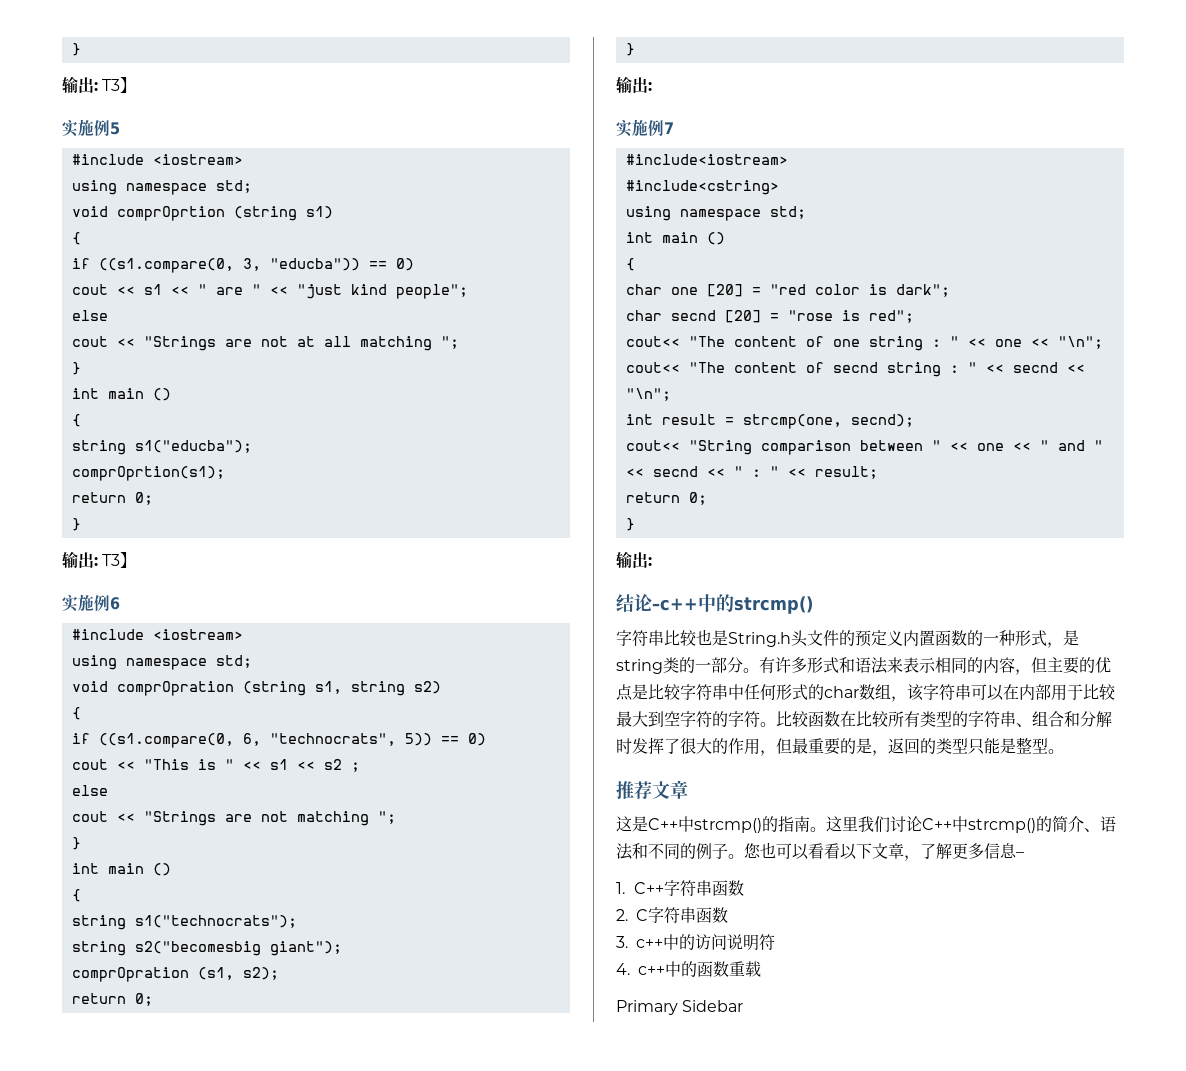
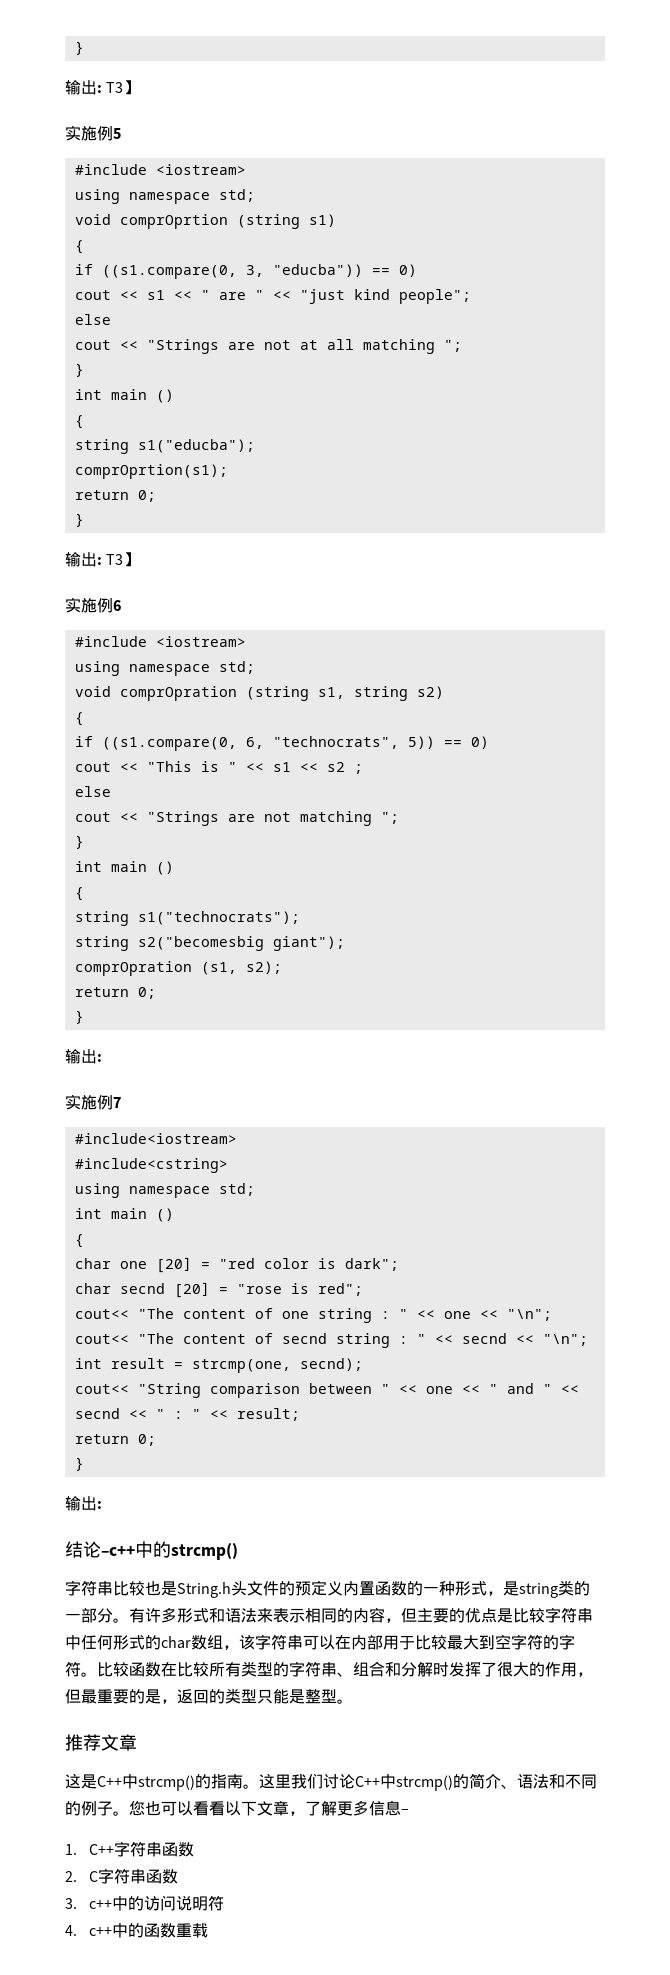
[616,1000,744,1015] // Primary Sidebar -> (208, 1930) none

